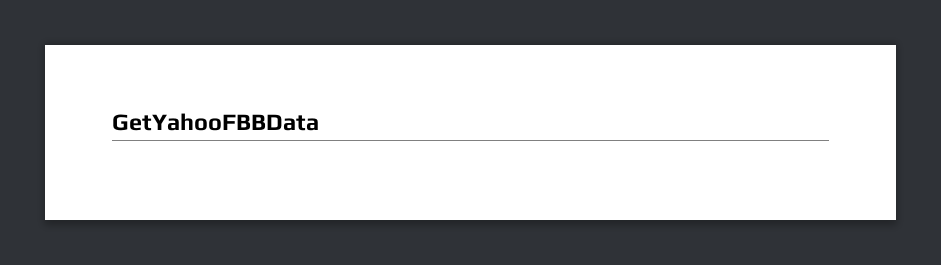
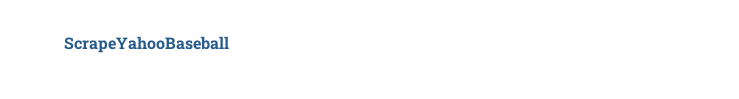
[112,113,319,131] GetYahooFBBData -> [64,36,229,53] ScrapeYahooBaseball

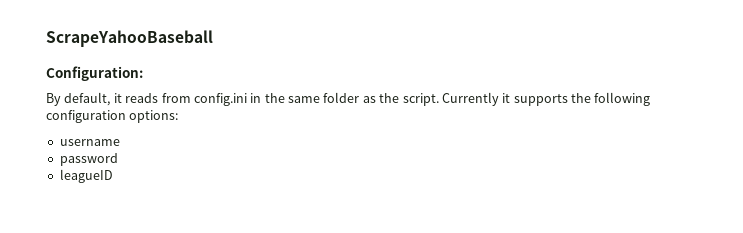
(229, 44) none -> [46,66,143,81] [46,92,651,106] [46,110,179,123] [59,139,120,146] [59,153,118,166] [59,169,113,183] // Configuration: // By default, it reads from config.ini in the same folder as the script. Currently it supports the following configuration options: // username // password // leagueID

